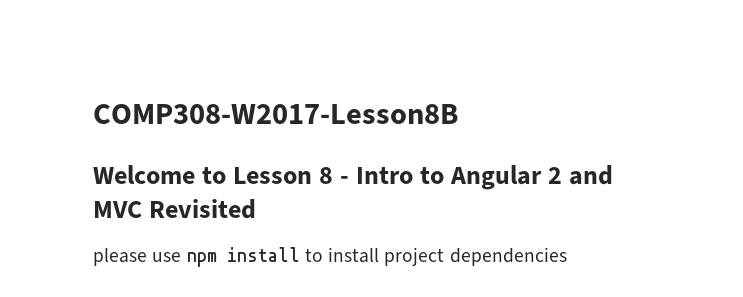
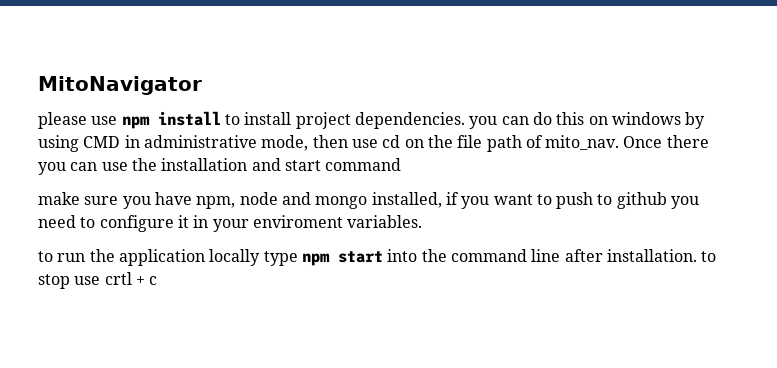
[93,104,458,124] [93,165,614,190] [93,199,257,219] COMP308-W2017-Lesson8B // Welcome to Lesson 8 - Intro to Angular 2 and MVC Revisited -> [38,76,202,95] MitoNavigator
[449,247,567,266] dependencies -> [354,112,706,129] [38,135,709,152] [38,158,402,175] [38,192,700,209] [38,215,423,232] [38,249,717,266] [38,272,158,289] dependencies. you can do this on windows by using CMD in administrative mode, then use cd on the file path of mito_nav. Once there you can use the installation and start command // make sure you have npm, node and mongo installed, if you want to push to github you need to configure it in your enviroment variables. // to run the application locally type npm start into the command line after installation. to stop use crtl + c

